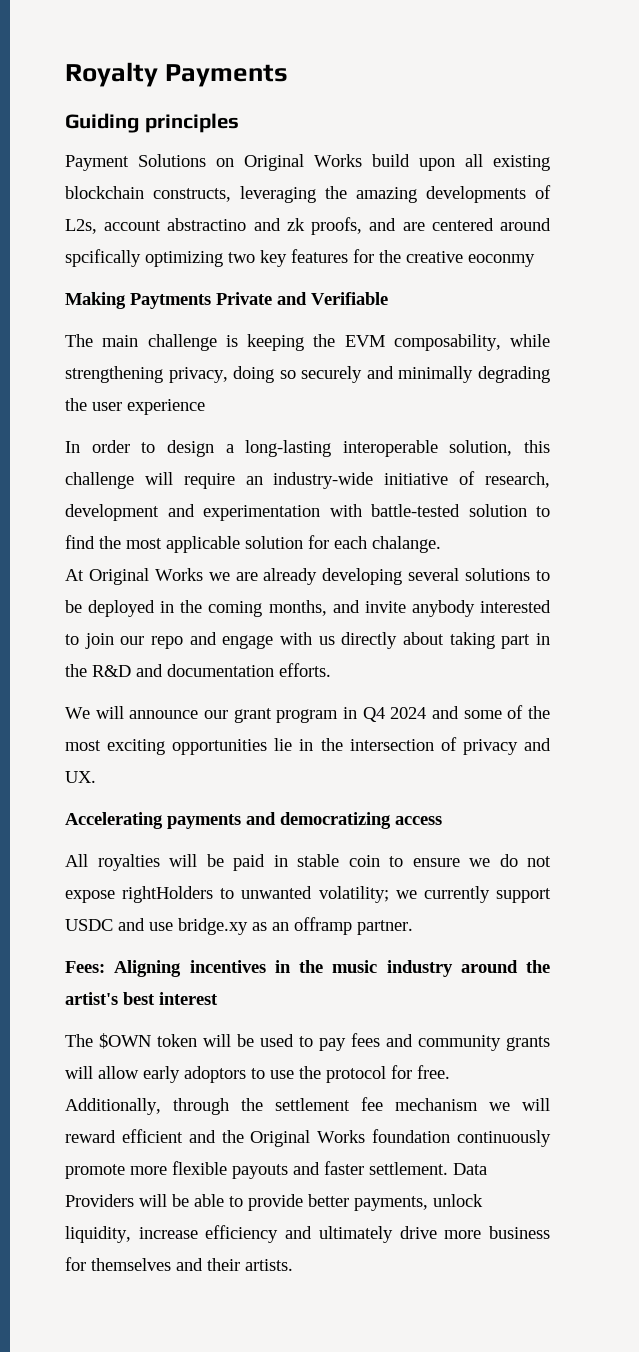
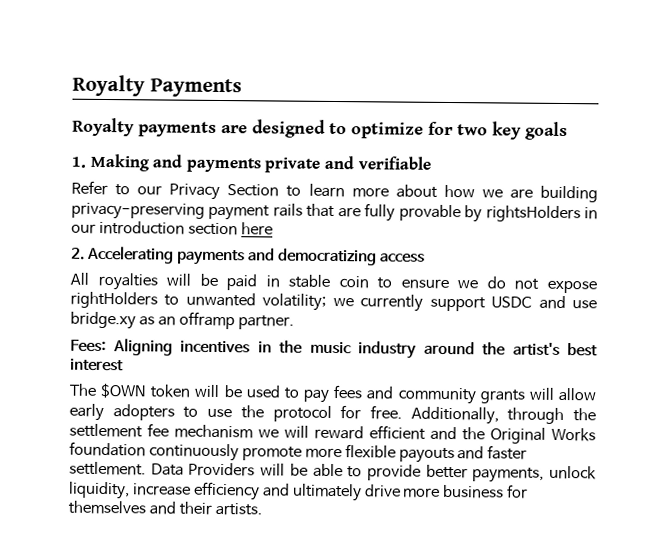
[65,113,239,133] [65,154,550,171] [65,185,551,203] [65,217,551,235] [65,249,535,267] [65,292,388,309] [65,334,550,351] [65,366,550,383] [65,398,205,415] [65,440,550,457] [65,471,550,489] [65,504,550,521] [65,535,441,553] [65,568,550,585] [65,600,551,617] [65,632,550,649] [65,663,331,677] [65,705,551,723] [65,737,551,755] [65,771,96,783] Guiding principles // Payment Solutions on Original Works build upon all existing blockchain constructs, leveraging the amazing developments of L2s, account abstractino and zk proofs, and are centered around spcifically optimizing two key features for the creative eoconmy // Making Paytments Private and Verifiable // The main challenge is keeping the EVM composability, while strengthening privacy, doing so securely and minimally degrading the user experience // In order to design a long-lasting interoperable solution, this challenge will require an industry-wide initiative of research, development and experimentation with battle-tested solution to find the most applicable solution for each chalange. // At Original Works we are already developing several solutions to be deployed in the coming months, and invite anybody interested to join our repo and engage with us directly about taking part in the R&D and documentation efforts. // We will announce our grant program in Q4 2024 and some of the most exciting opportunities lie in the intersection of privacy and UX. // -> [72,117,568,141] [71,153,431,173] [71,180,598,203] [71,202,599,223] [71,220,273,236] [71,247,85,260] Royalty payments are designed to optimize for two key goals // 1. Making and payments private and verifiable // Refer to our Privacy Section to learn more about how we are building privacy-preserving payment rails that are fully provable by rightsHolders in our introduction section here // 2.
[184,1066,246,1083] adoptors -> [112,404,175,421] adopters

